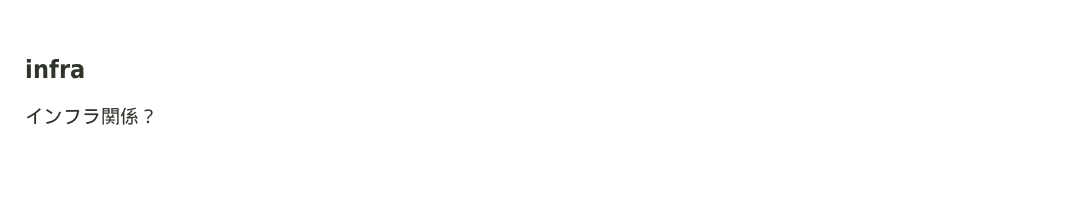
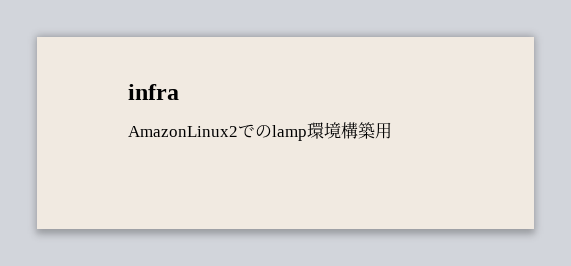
[25,107,158,125] インフラ関係？ -> [128,122,392,141] AmazonLinux2でのlamp環境構築用

